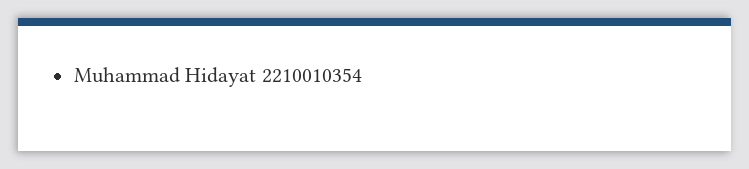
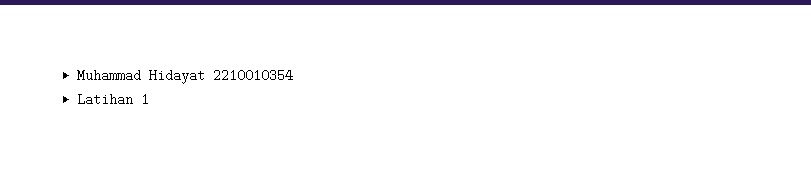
(363, 75) none -> [77,93,150,106] // Latihan 1

